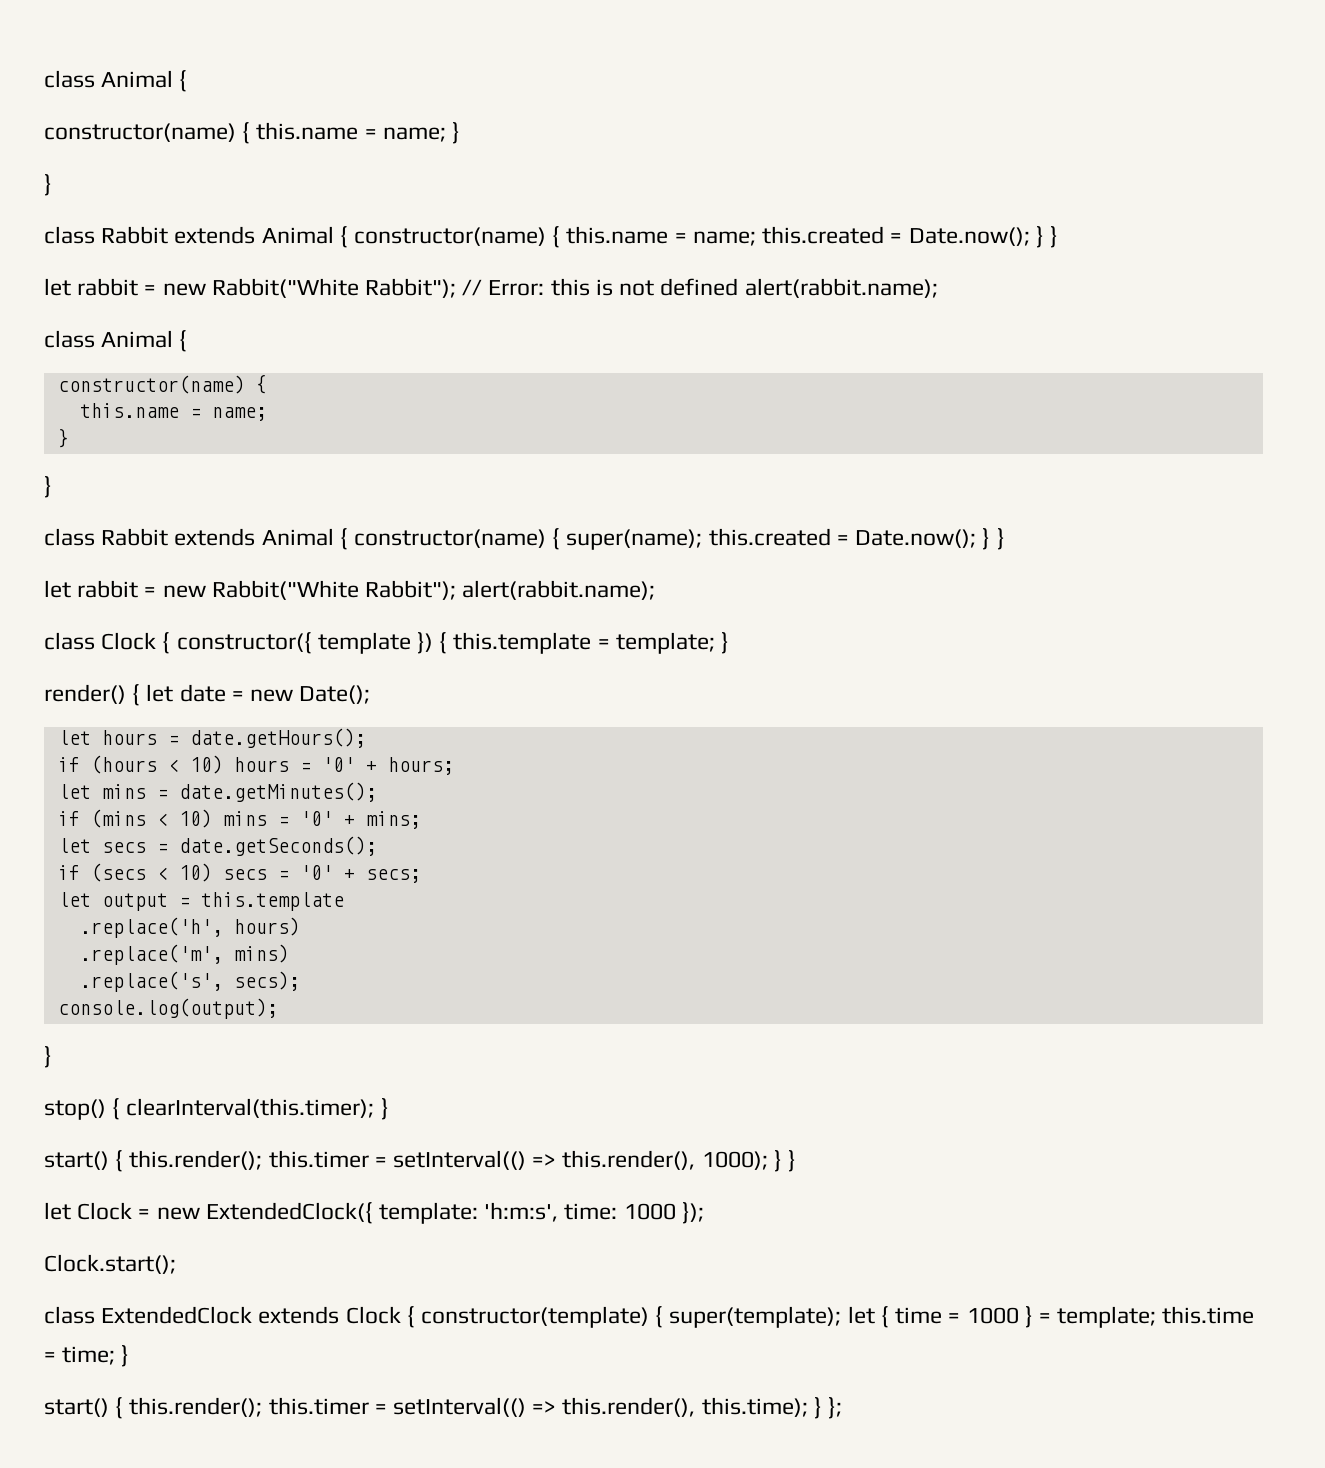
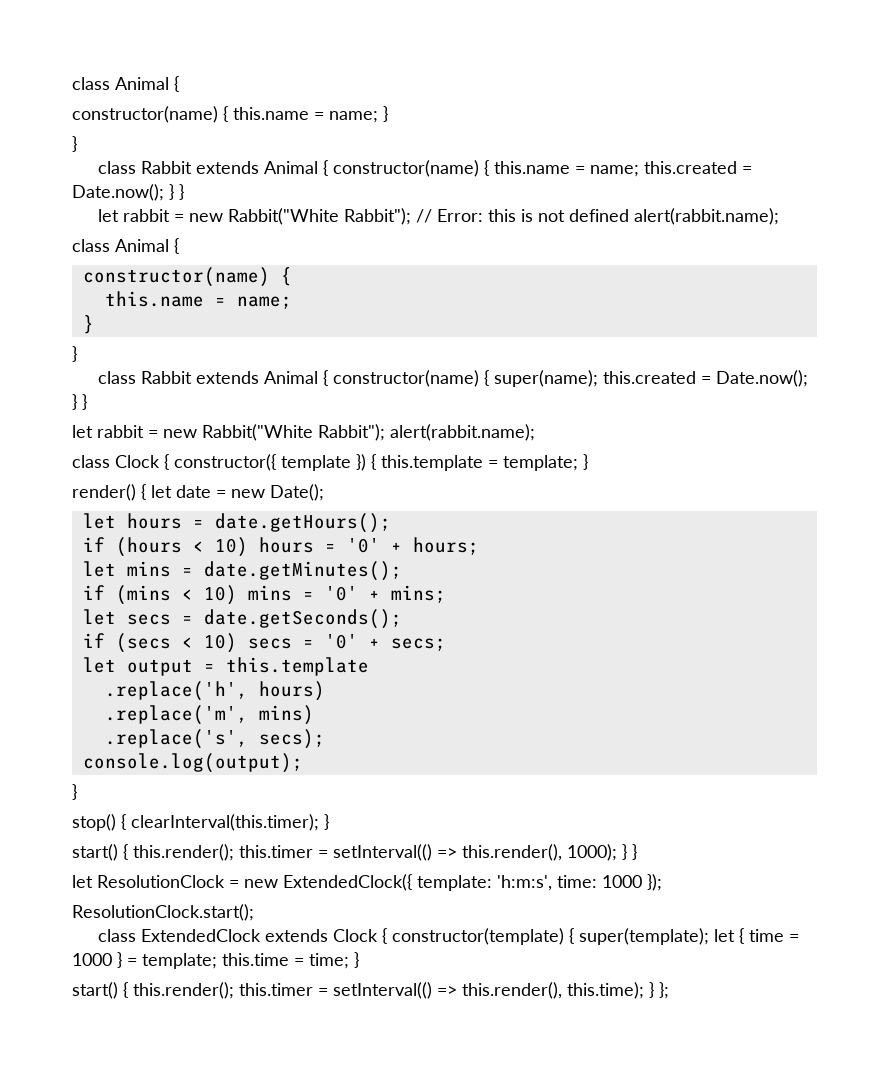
[77,1202,133,1220] Clock -> [97,875,225,888] ResolutionClock
[44,1254,176,1274] Clock.start(); -> [72,904,254,921] ResolutionClock.start();

